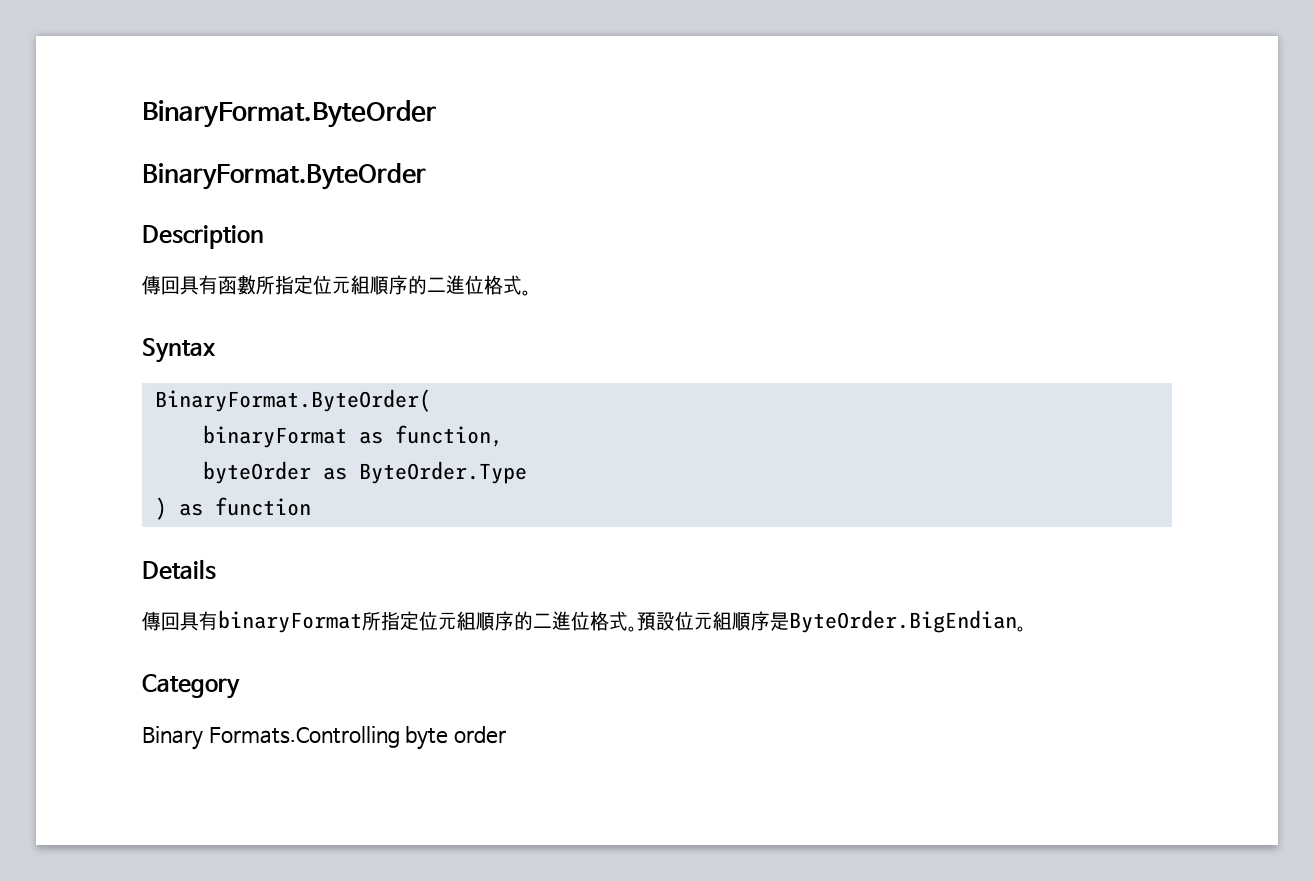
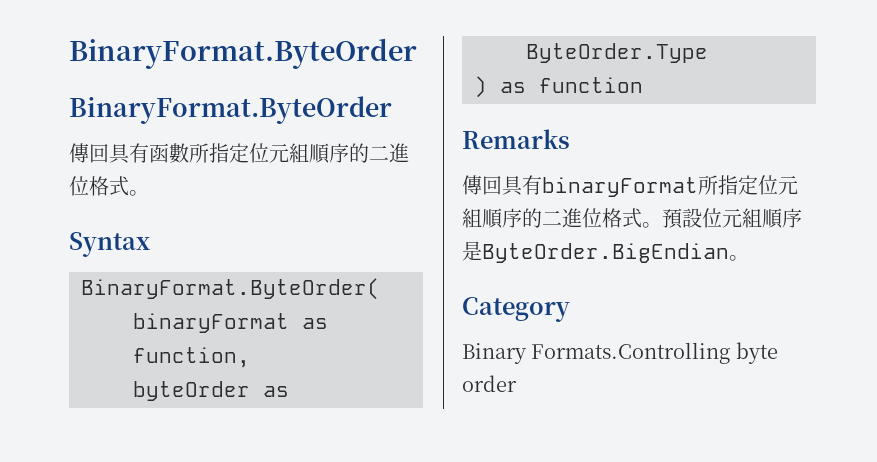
[142,225,264,249] // Description -> (392, 110) none
[142,559,216,580] Details -> [462,129,570,149] Remarks

